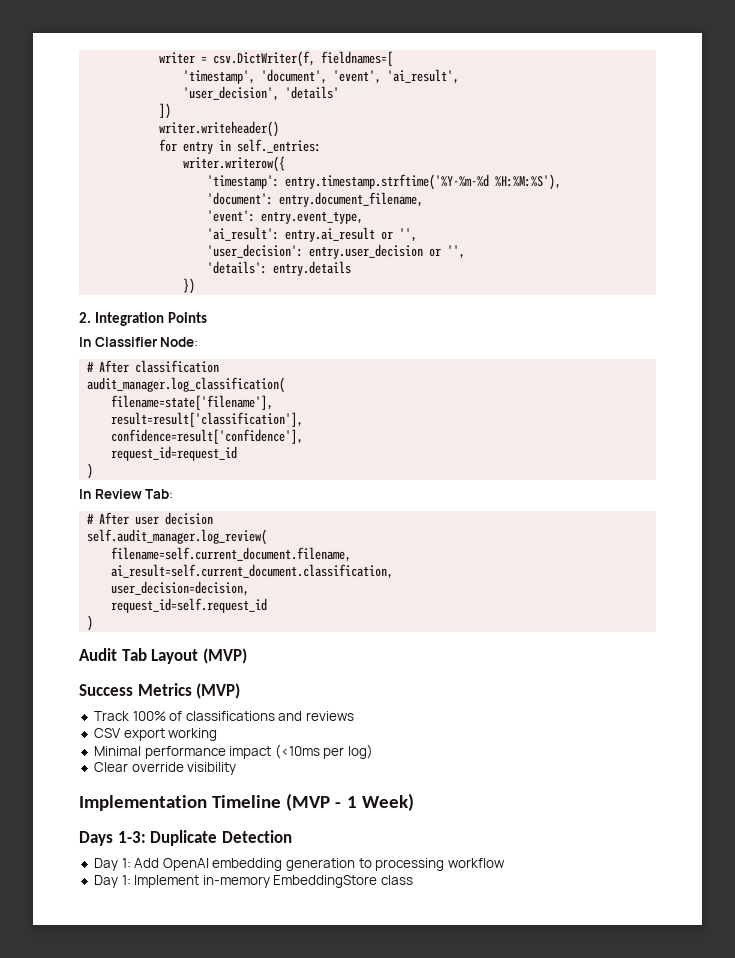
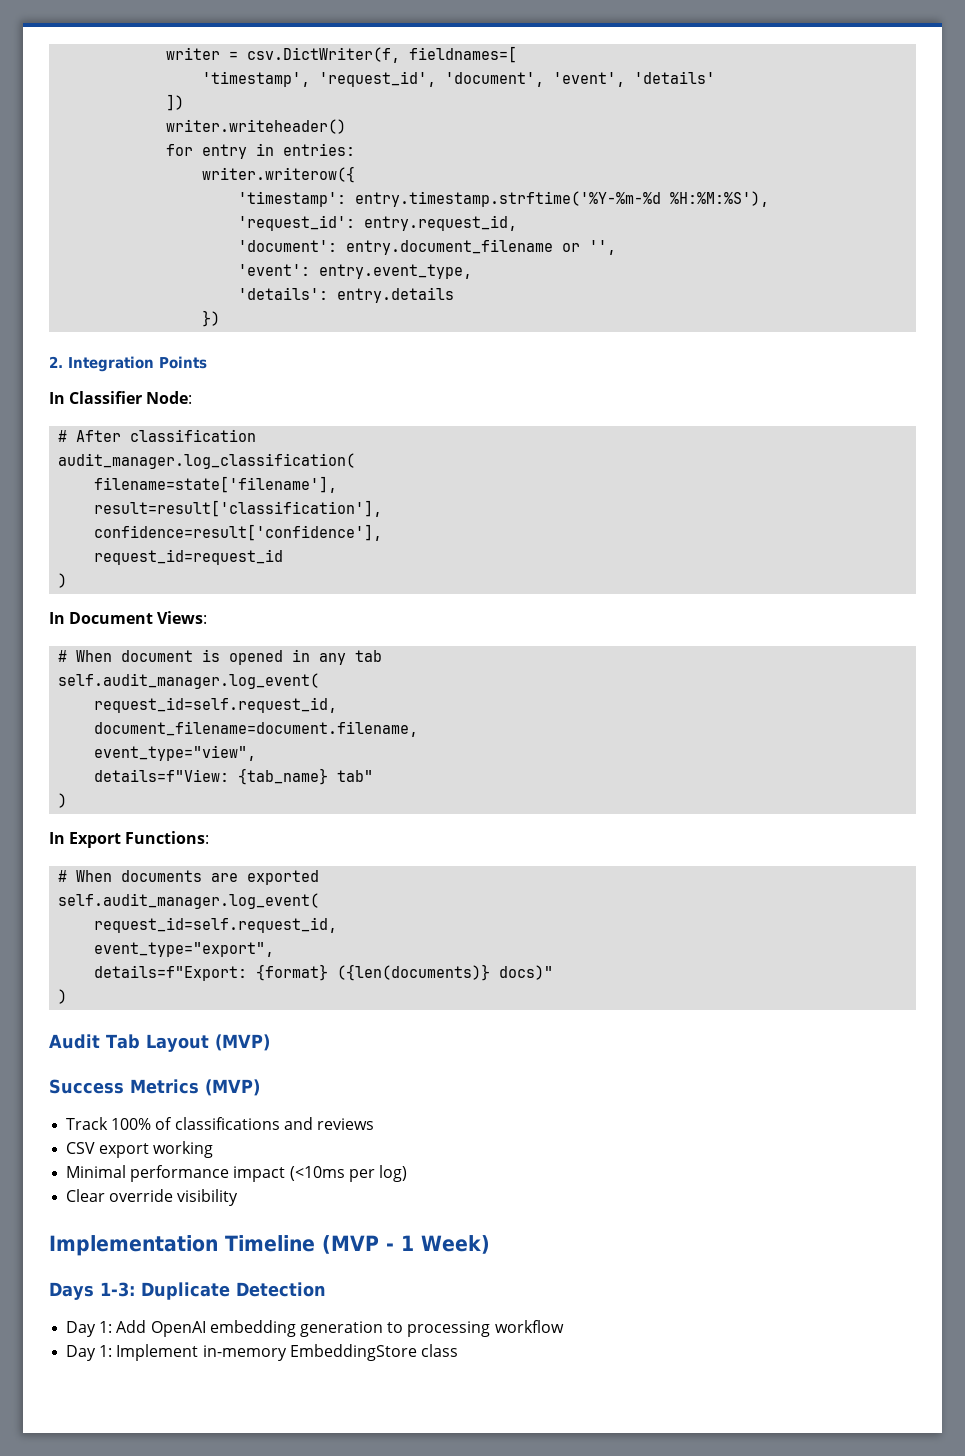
(256, 77) none -> [319,71,437,87] 'request_id',
[387,69,460,84] [183,86,280,101] 'ai_result', // 'user_decision', -> (626, 79) none
[237,139,322,153] self._entries: -> [283,143,356,156] entries:
(562, 182) none -> [238,215,518,231] // 'request_id': entry.request_id,
[279,192,424,207] entry.document_filename, -> [346,239,617,255] entry.document_filename or '',
[207,227,418,242] [207,244,466,259] // 'ai_result': entry.ai_result or '', // 'user_decision': entry.user_decision or '', -> (473, 271) none
[94,489,174,499] [87,512,214,525] [87,529,268,545] [111,547,352,562] [111,564,394,579] [111,581,250,596] [111,598,268,613] Review Tab: // # After user decision // self.audit_manager.log_review( // filename=self.current_document.filename, // ai_result=self.current_document.classification, // user_decision=decision, // request_id=self.request_id -> [69,611,208,624] [58,649,383,665] [58,673,320,689] [94,697,338,713] [94,721,419,737] [94,745,257,761] [94,768,374,785] [58,793,68,808] [49,831,210,848] [58,870,320,885] [58,893,320,909] [94,917,338,933] [94,942,275,957] [94,964,554,981] Document Views: // # When document is opened in any tab // self.audit_manager.log_event( // request_id=self.request_id, // document_filename=document.filename, // event_type="view", // details=f"View: {tab_name} tab" // ) // In Export Functions: // # When documents are exported // self.audit_manager.log_event( // request_id=self.request_id, // event_type="export", // details=f"Export: {format} ({len(documents)} docs)"

